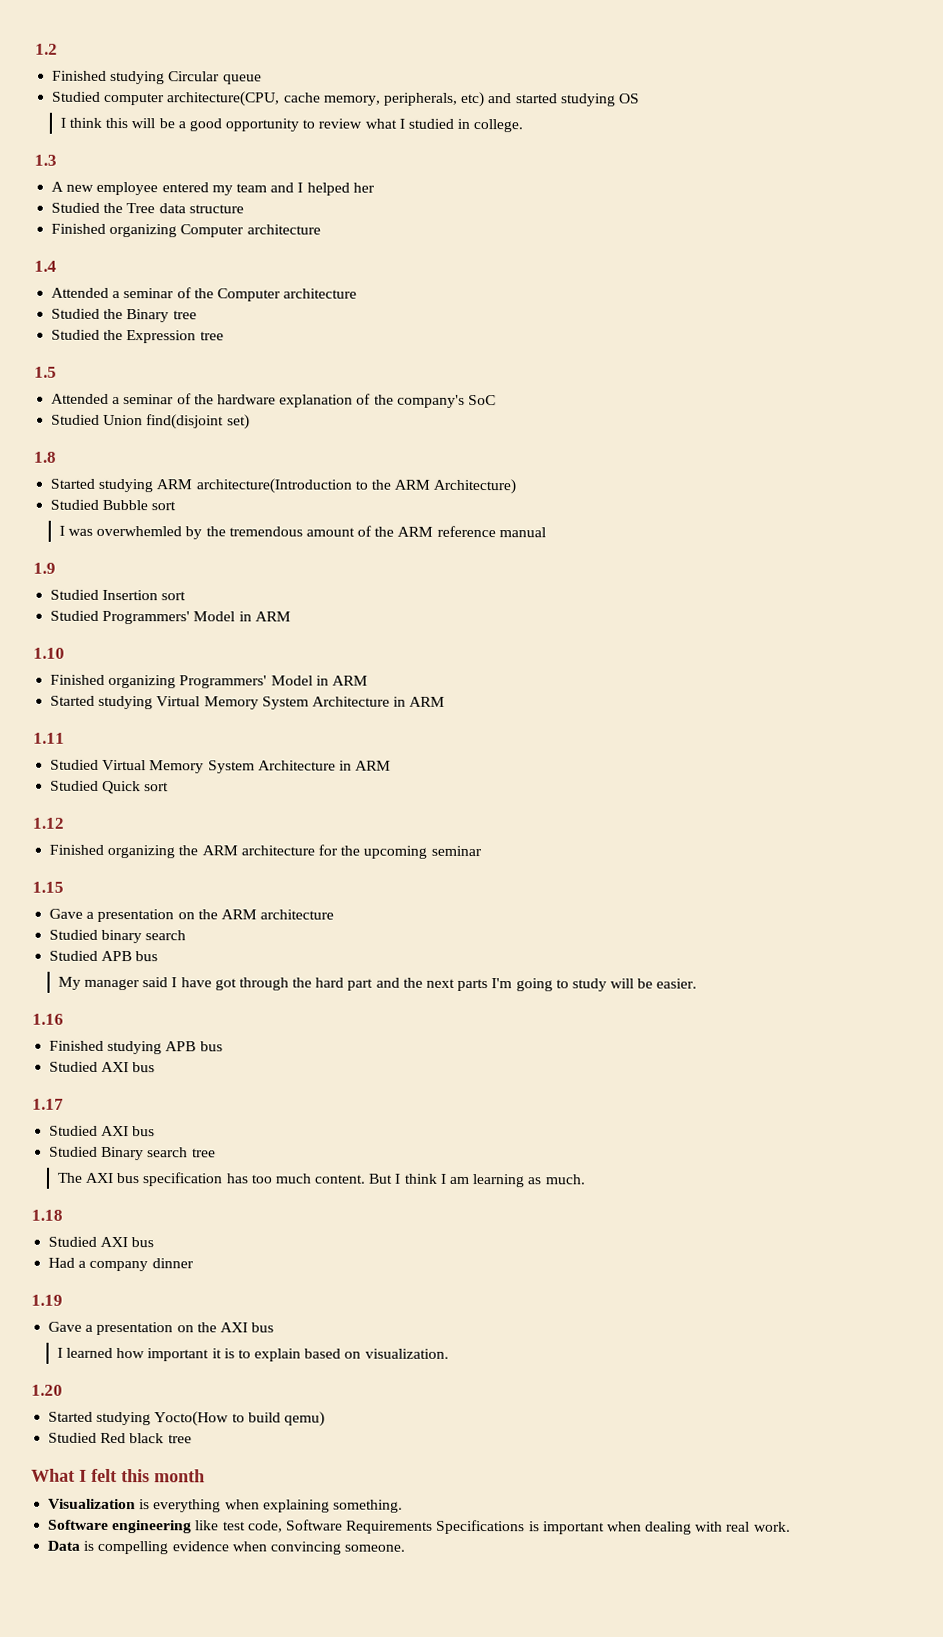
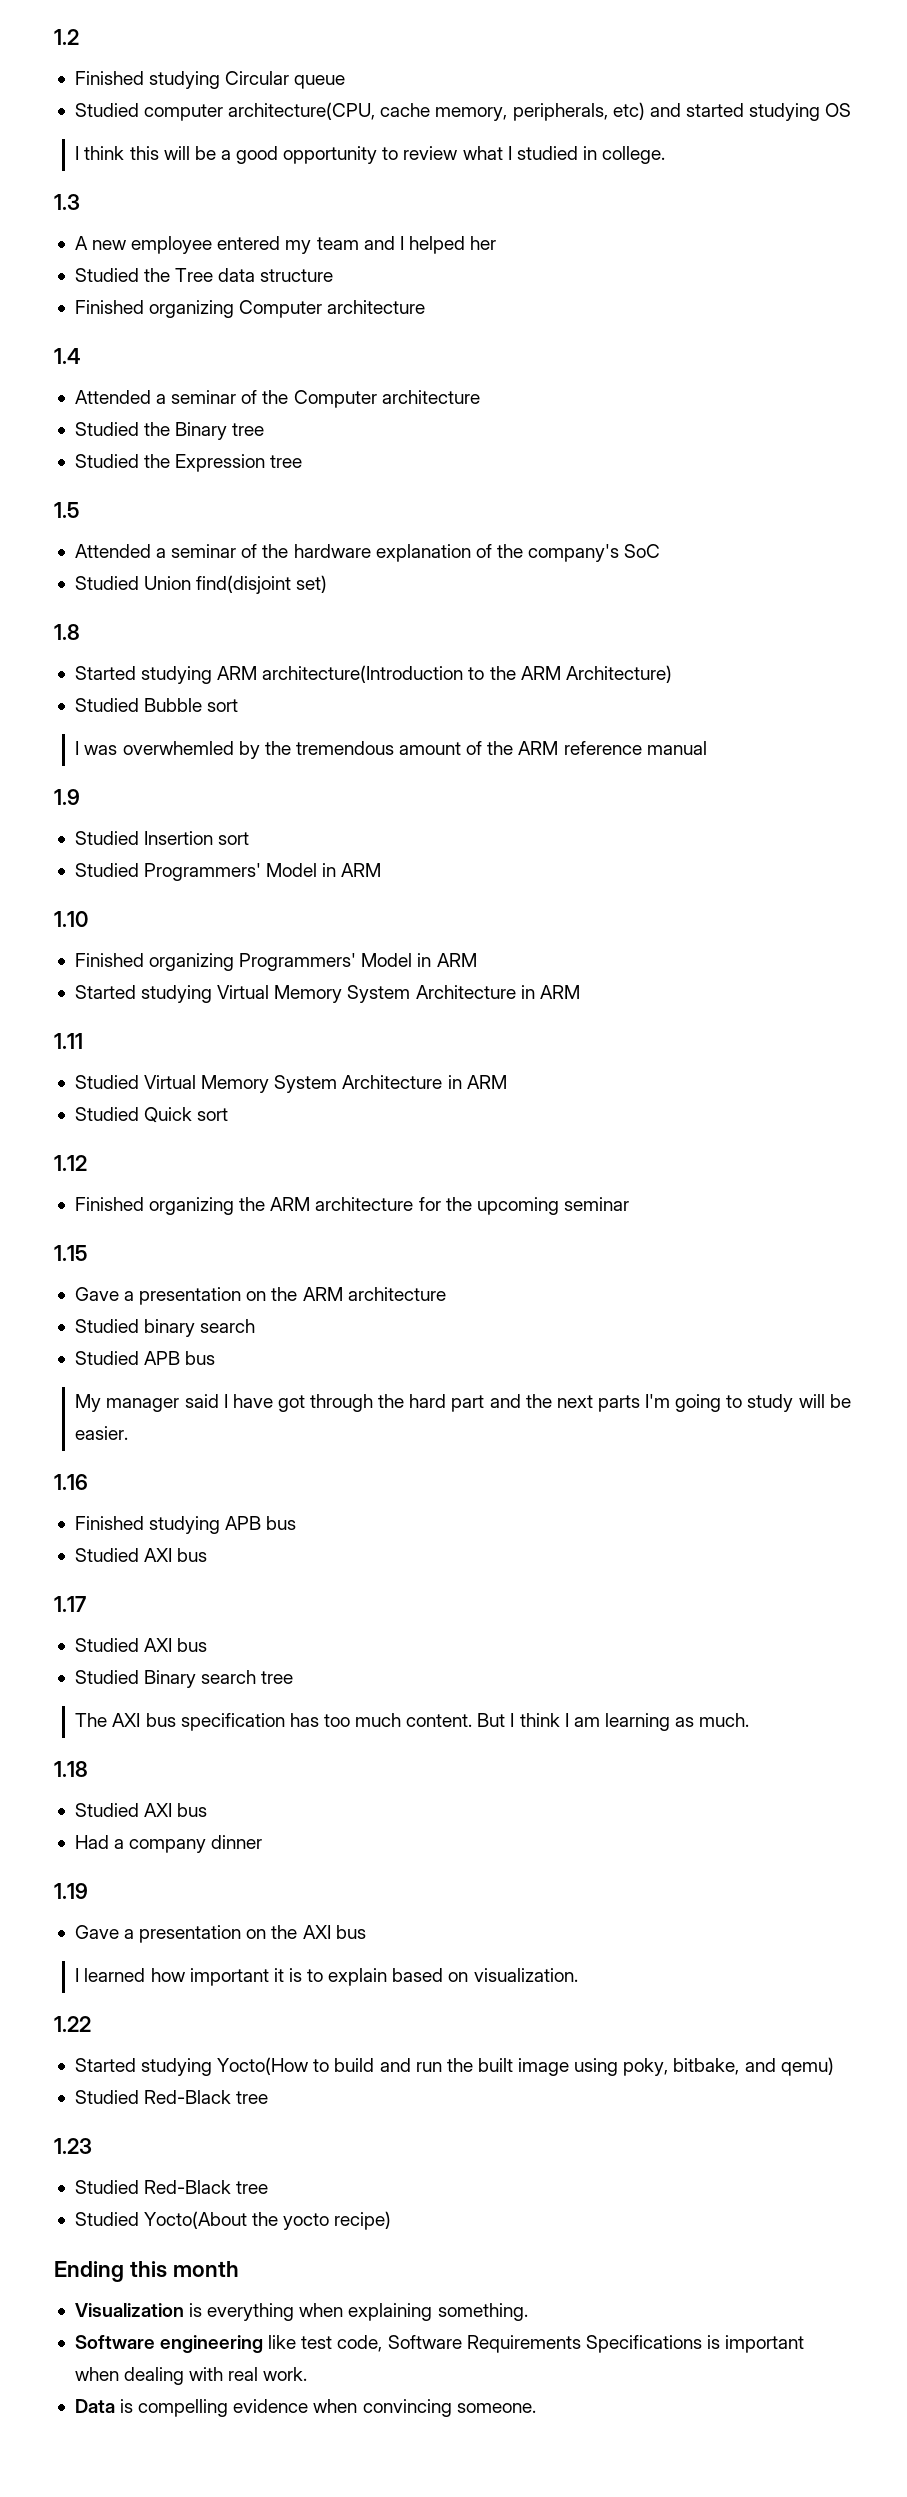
[31,1384,63,1396] 1.20 -> [54,2016,91,2032] 1.22
(281, 1417) none -> [379,2058,776,2076] and run the built image using poky, bitbake, and
[100,1432,192,1444] [31,1468,117,1483] Red black tree // What I felt -> [144,2090,269,2104] [54,2138,92,2154] [74,2180,269,2194] [74,2211,392,2230] [54,2261,124,2282] Red-Black tree // 1.23 // Studied Red-Black tree // Studied Yocto(About the yocto recipe) // Ending

